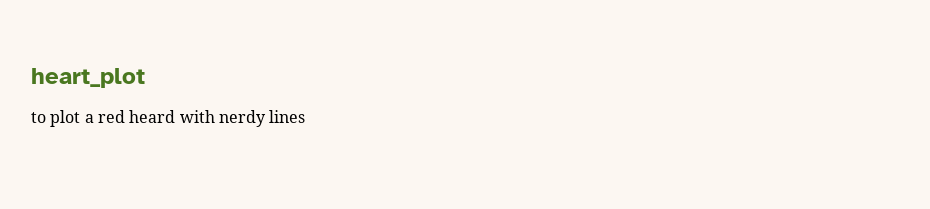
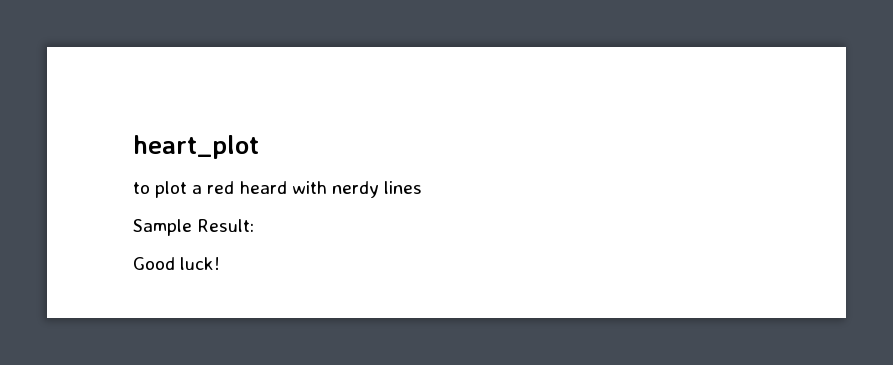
(306, 116) none -> [133,219,255,236] [133,257,221,270] // Sample Result: // Good luck!

